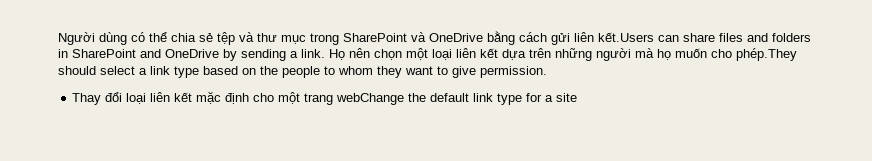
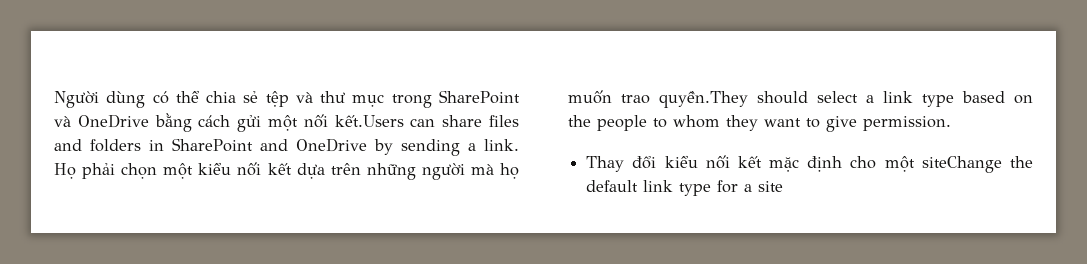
[574,32,594,42] liên -> [268,114,328,131] một nối
[349,48,370,58] nên -> [82,163,116,179] phải
[432,48,476,60] loại liên -> [198,162,262,176] kiểu nối
[711,48,797,61] cho phép.They -> [621,91,748,108] trao quyền.They
[126,92,171,104] loại liên -> [664,155,730,169] kiểu nối
[304,93,405,105] trang webChange -> [921,156,1002,173] siteChange

